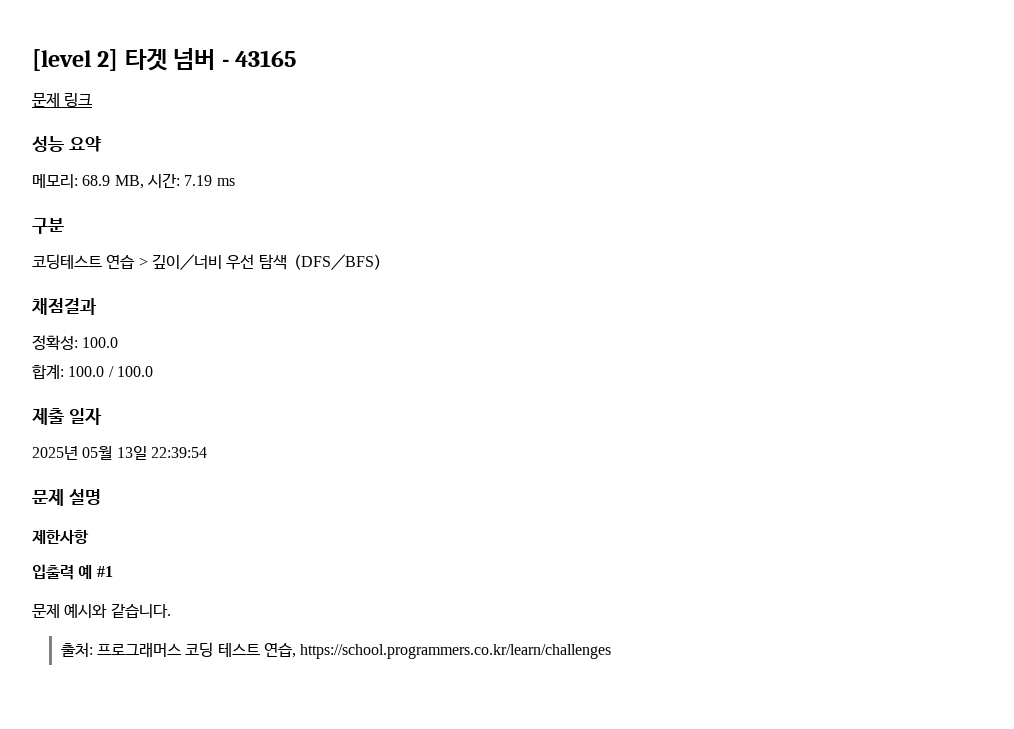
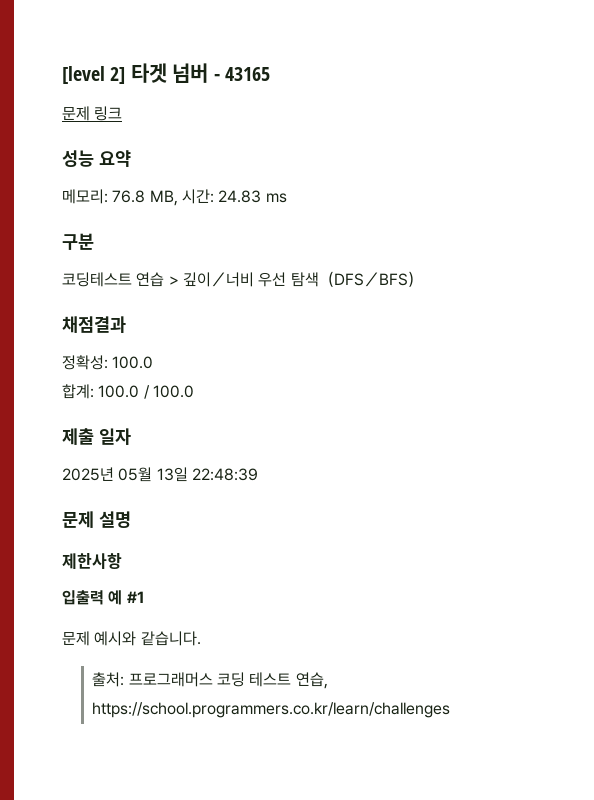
[82,175,111,186] 68.9 -> [112,190,146,203] 76.8
[184,175,213,186] 7.19 -> [218,190,262,203] 24.83
[150,447,207,458] 22:39:54 -> [191,468,258,481] 22:48:39

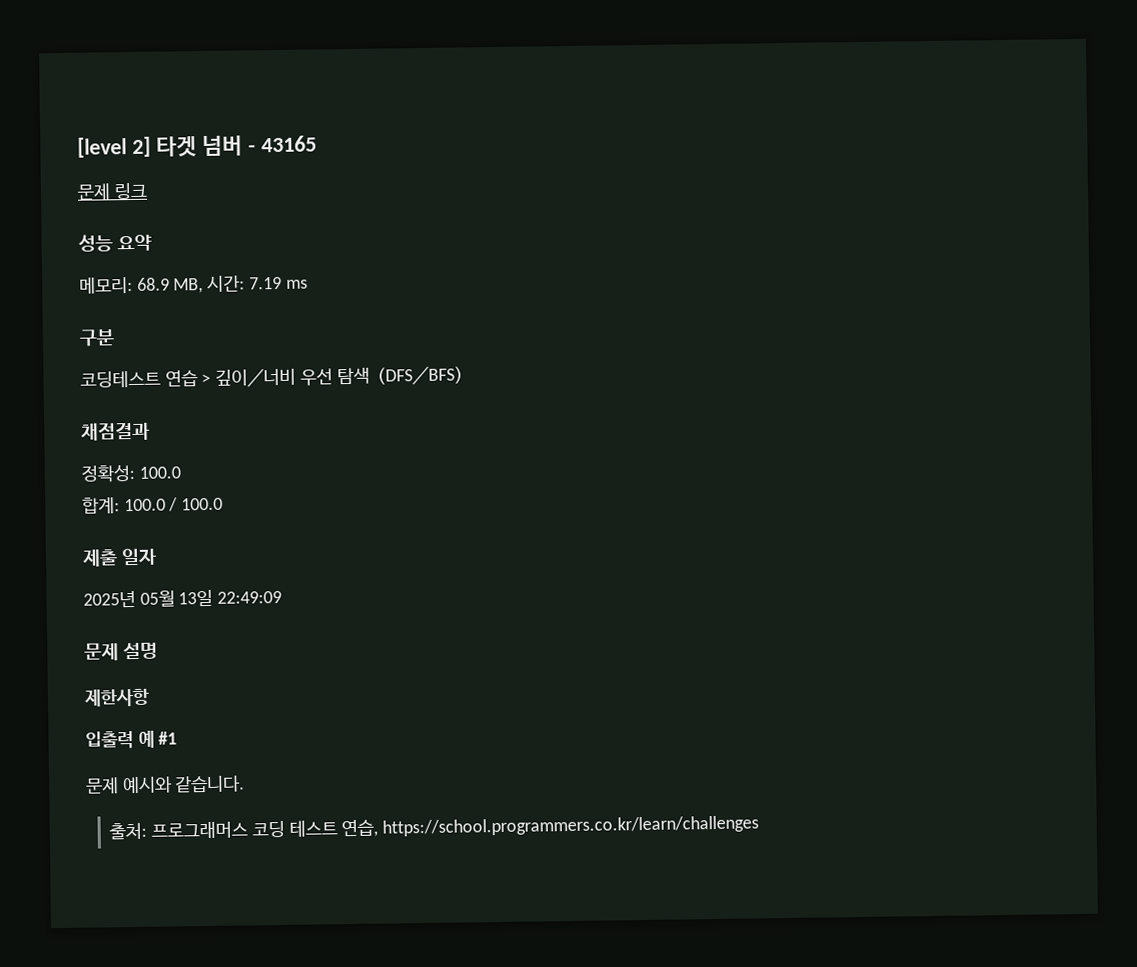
[112,190,146,203] 76.8 -> [136,277,170,291] 68.9
[218,190,262,203] 24.83 -> [248,276,282,290] 7.19
[191,468,258,481] 22:48:39 -> [217,590,283,604] 22:49:09

